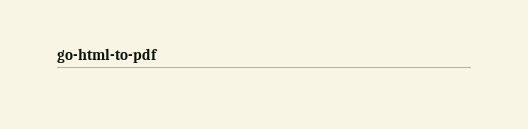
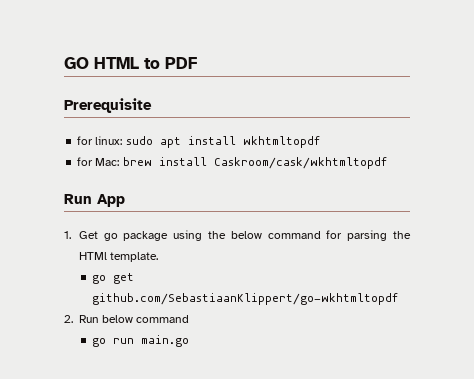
[57,48,158,63] go-html-to-pdf -> [64,57,197,69] [64,98,152,113] [77,136,320,148] [77,157,387,169] [64,194,125,207] [64,230,411,241] [78,252,158,262] [91,273,134,284] [91,293,398,305] [64,315,190,323] [91,335,189,347] GO HTML to PDF // Prerequisite // for linux: sudo apt install wkhtmltopdf // for Mac: brew install Caskroom/cask/wkhtmltopdf // Run App // 1. Get go package using the below command for parsing the HTMl template. // go get github.com/SebastiaanKlippert/go-wkhtmltopdf // 2. Run below command // go run main.go

